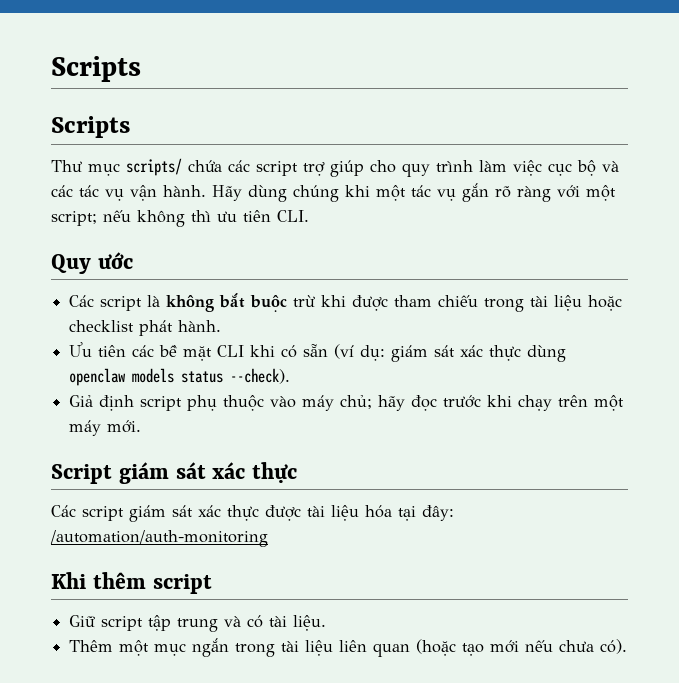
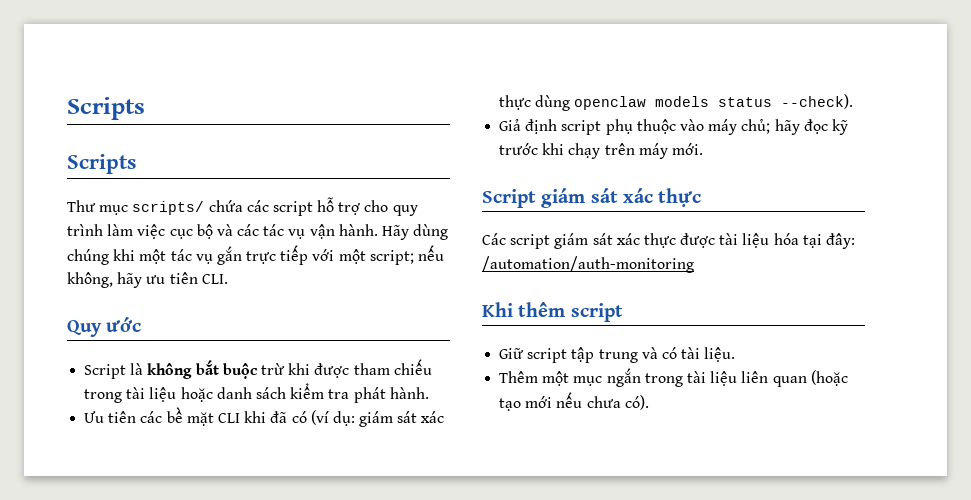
[303,160,364,177] trợ giúp -> [317,197,361,215] hỗ trợ
[495,186,551,202] rõ ràng -> [246,245,309,265] trực tiếp
[137,210,211,227] không thì -> [67,272,143,288] không, hãy
[69,295,143,311] Các script -> [84,364,127,379] Script
[69,320,135,332] checklist -> [216,383,350,399] danh sách kiểm tra
[281,344,329,358] có sẵn -> [270,411,307,423] đã có
(438, 403) none -> [831,119,848,135] kỹ
[594,395,625,411] một -> (635, 149) none

